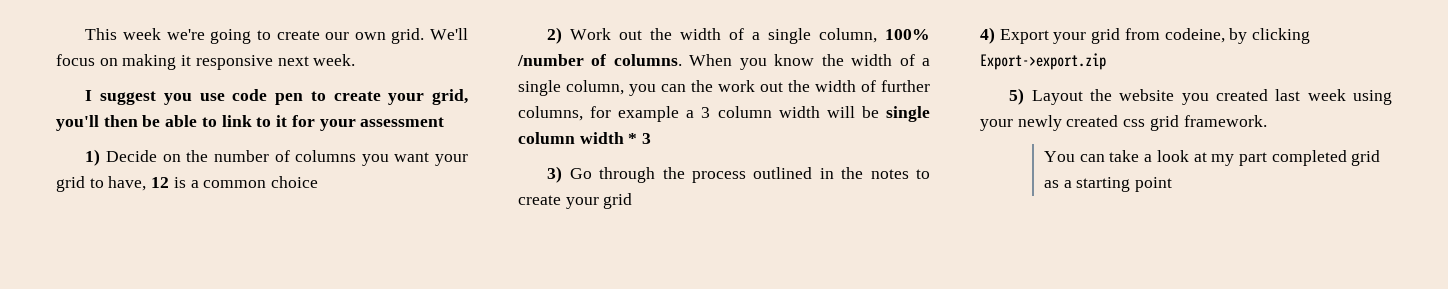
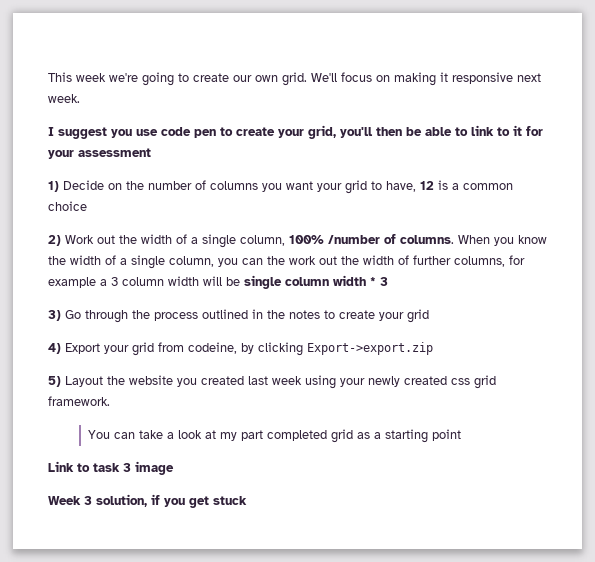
(1173, 184) none -> [48,461,174,475] [48,494,247,508] // Link to task 3 image // Week 3 solution, if you get stuck

